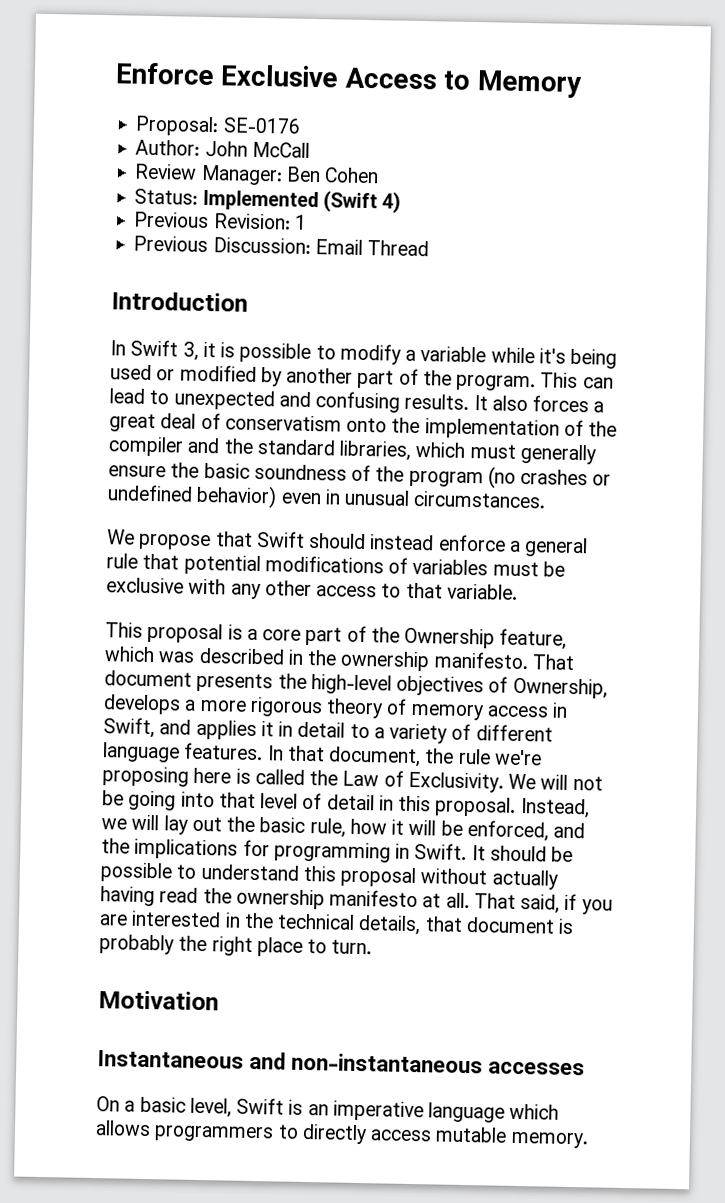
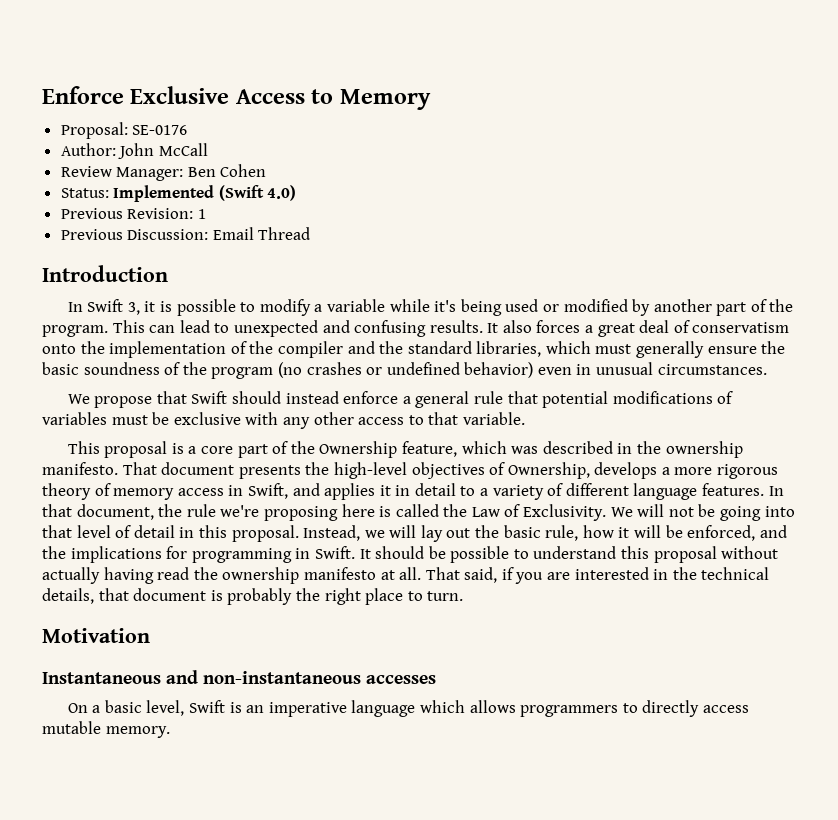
[382,191,402,214] 4) -> [267,185,297,201] 4.0)

